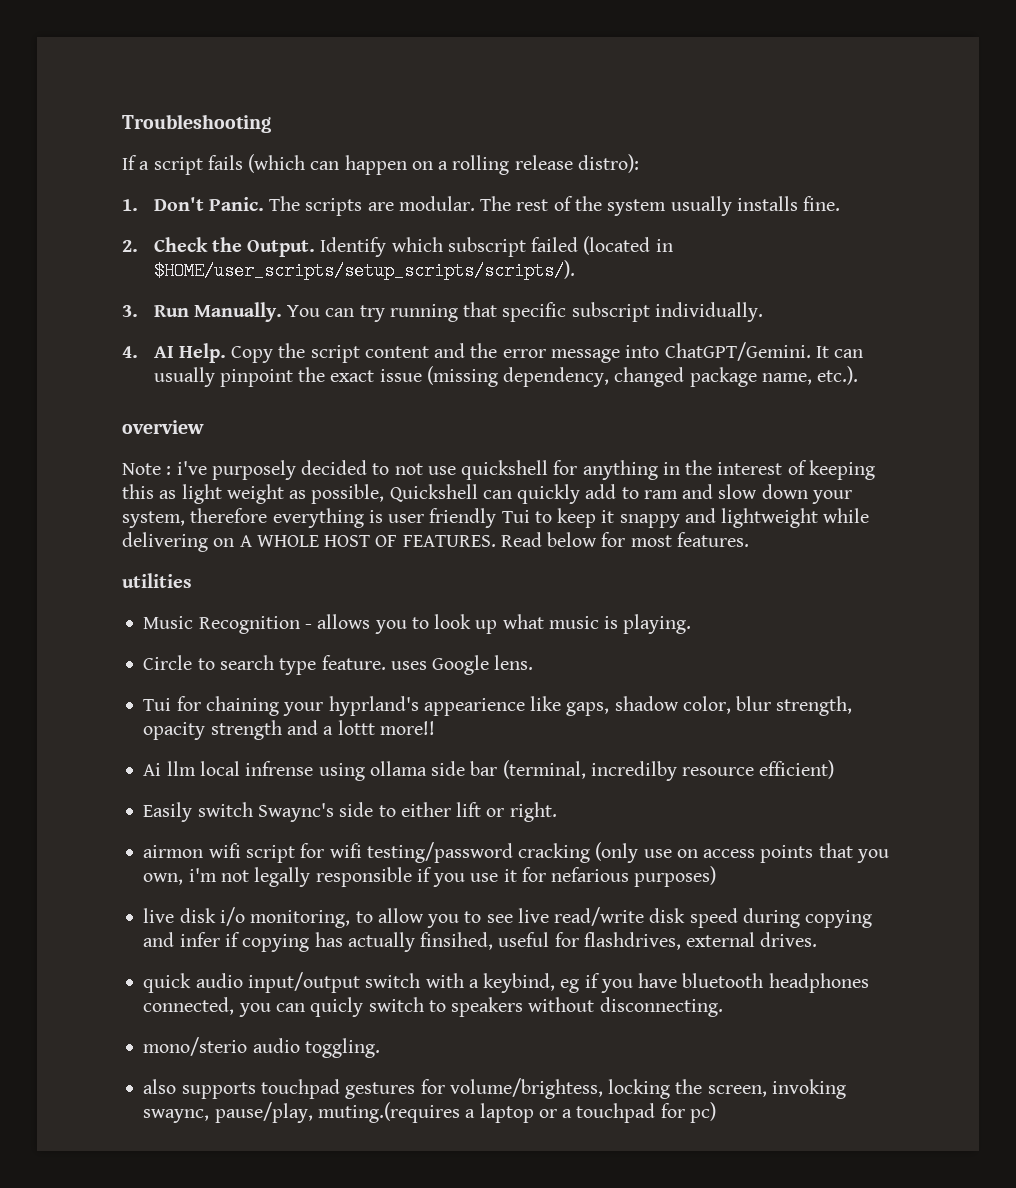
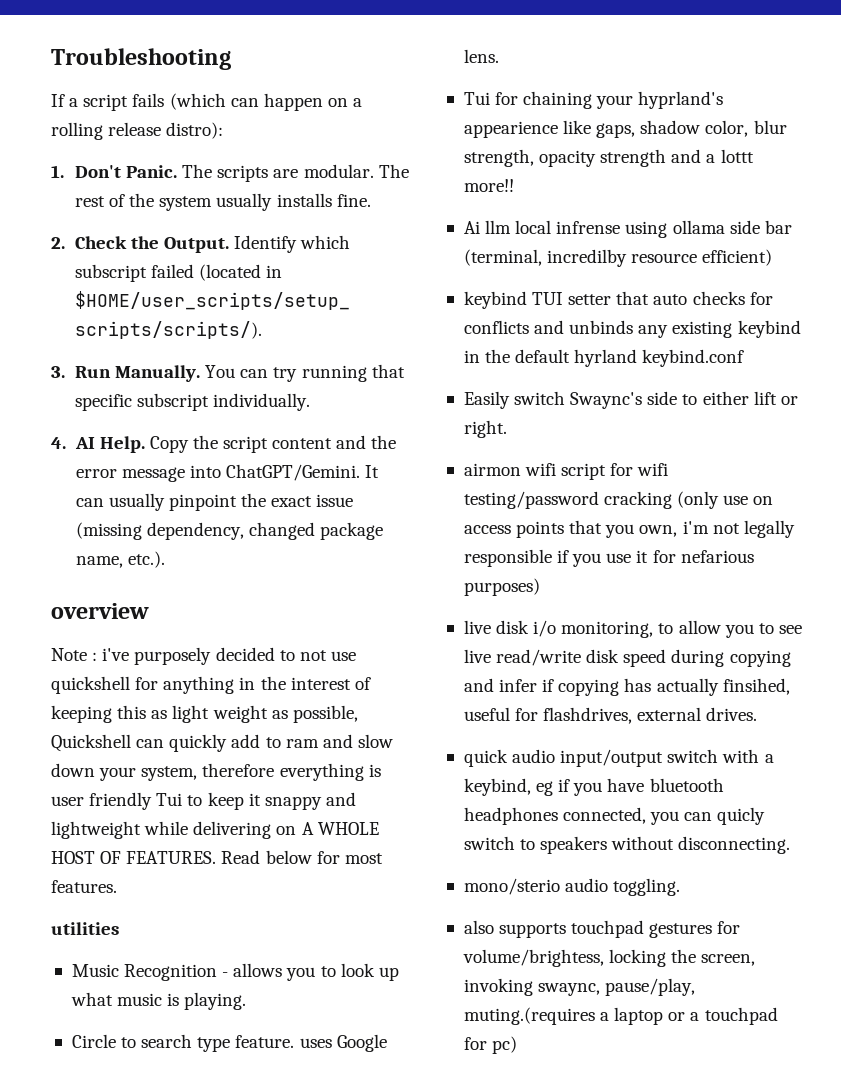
(835, 769) none -> [463,291,773,309] [463,320,801,338] [463,349,745,367] // keybind TUI setter that auto checks for conflicts and unbinds any existing keybind in the default hyrland keybind.conf

